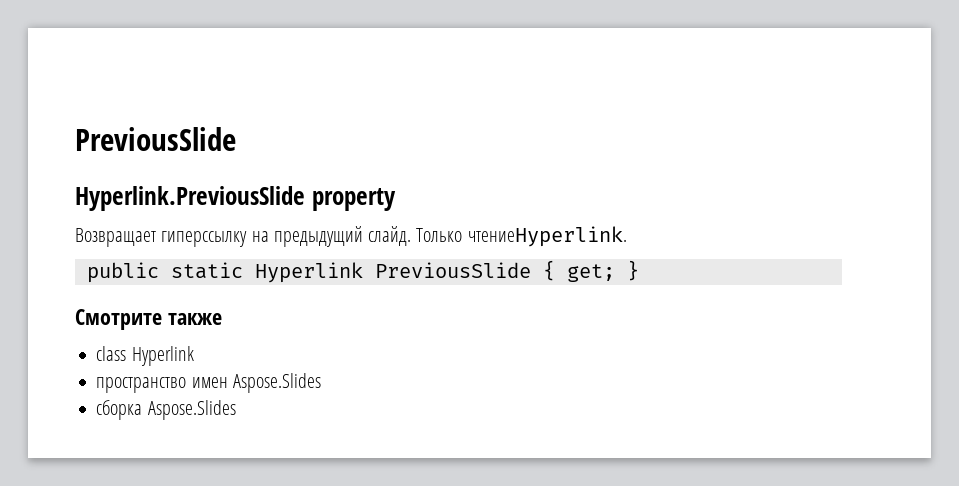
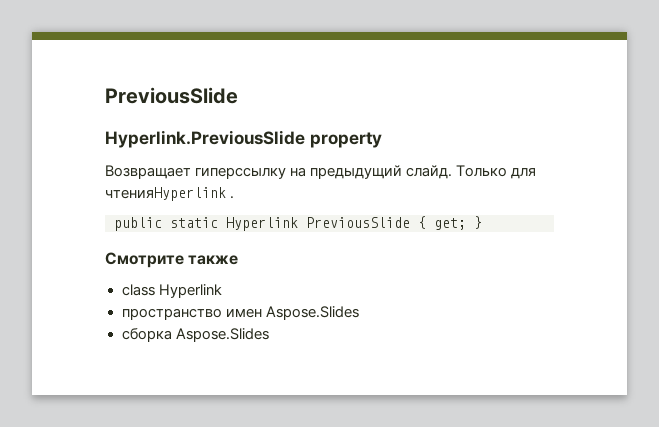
[467,226,627,247] чтениеHyperlink. -> [511,168,537,179] [105,187,235,201] для чтенияHyperlink .

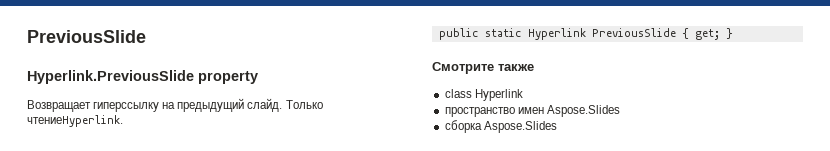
[511,168,537,179] [105,187,235,201] для чтенияHyperlink . -> [27,115,123,127] чтениеHyperlink.

